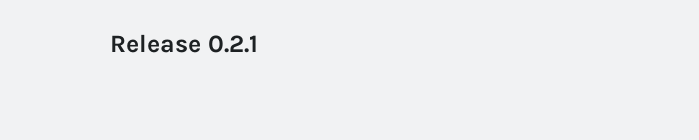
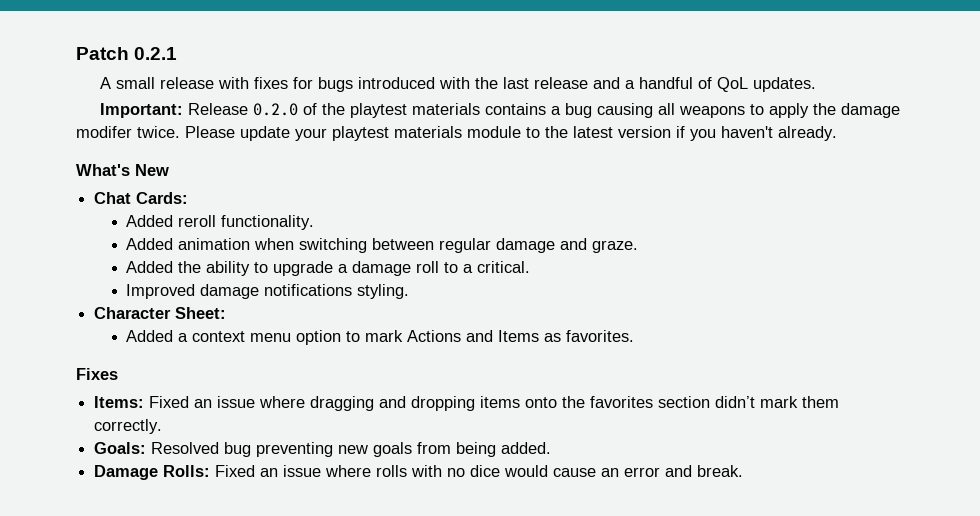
[110,34,258,53] Release 0.2.1 -> [76,47,178,60] [99,77,816,92] [99,103,900,118] [76,126,837,141] [76,164,169,176] [94,192,189,204] [126,215,315,230] [126,238,639,253] [126,261,531,276] [126,284,410,299] [94,307,227,319] [126,330,635,345] [76,368,118,380] [94,396,840,411] [94,419,163,434] [94,442,552,457] [94,465,744,480] Patch 0.2.1 // A small release with fixes for bugs introduced with the last release and a handful of QoL updates. // Important: Release 0.2.0 of the playtest materials contains a bug causing all weapons to apply the damage modifer twice. Please update your playtest materials module to the latest version if you haven't already. // What's New // Chat Cards: // Added reroll functionality. // Added animation when switching between regular damage and graze. // Added the ability to upgrade a damage roll to a critical. // Improved damage notifications styling. // Character Sheet: // Added a context menu option to mark Actions and Items as favorites. // Fixes // Items: Fixed an issue where dragging and dropping items onto the favorites section didn’t mark them correctly. // Goals: Resolved bug preventing new goals from being added. // Damage Rolls: Fixed an issue where rolls with no dice would cause an error and break.

